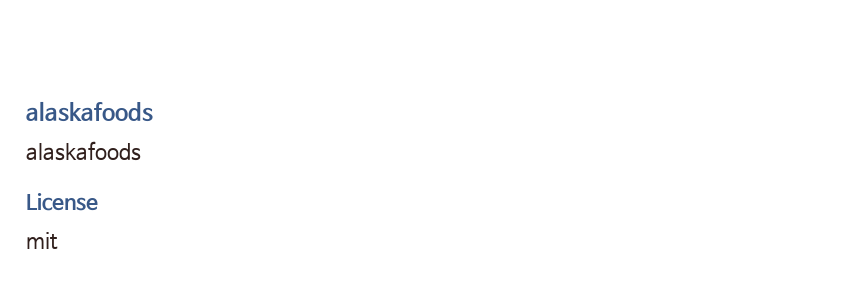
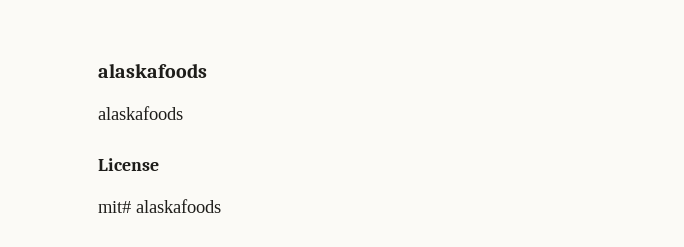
[26,232,58,250] mit -> [98,199,221,213] mit# alaskafoods

